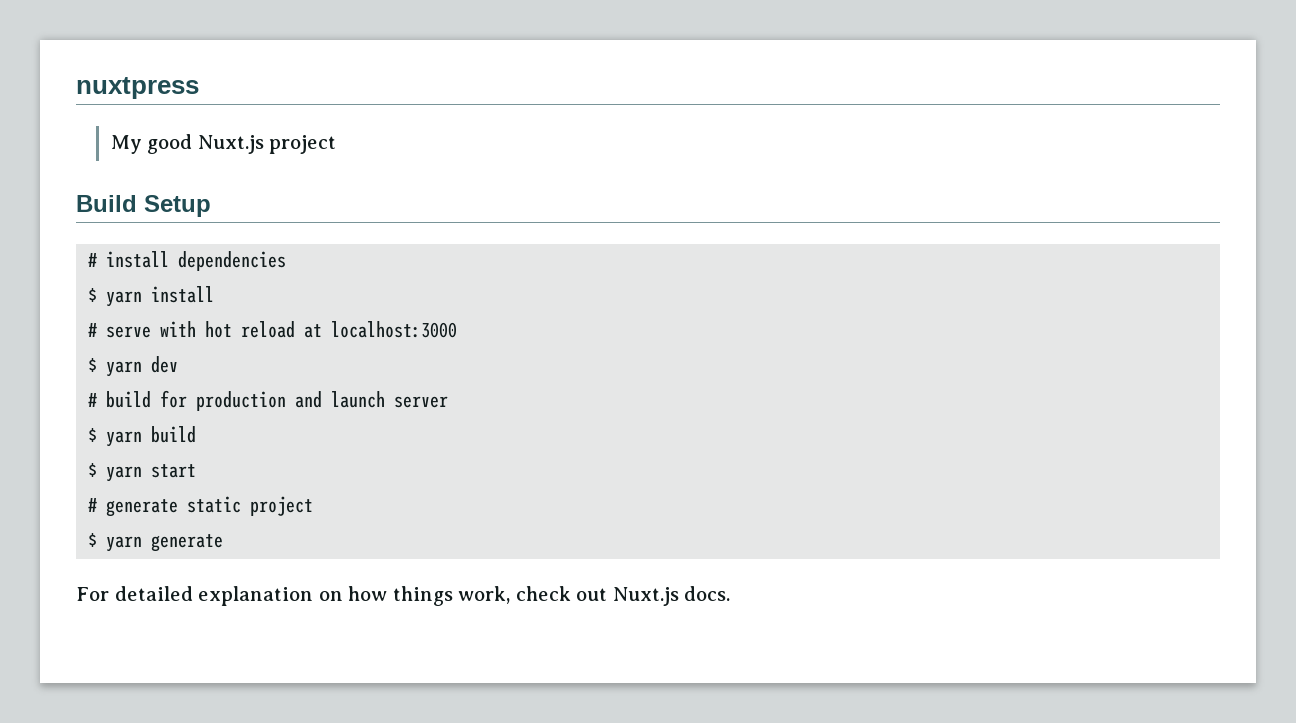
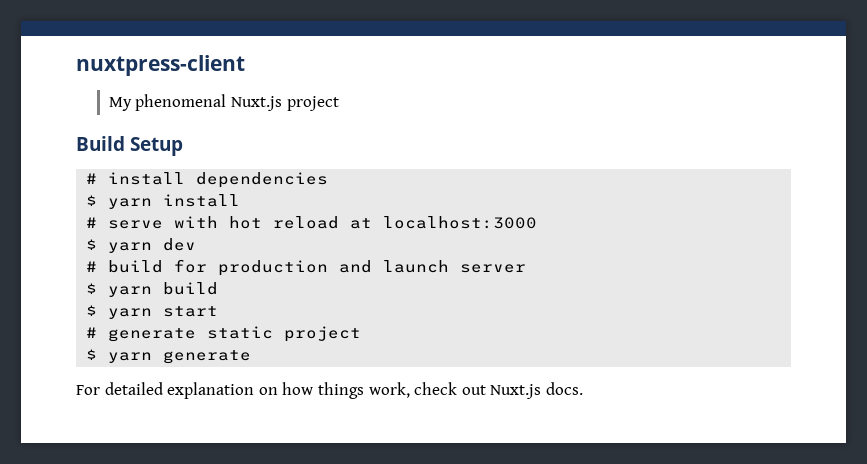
[76,77,199,99] nuxtpress -> [76,55,245,76] nuxtpress-client
[147,134,193,154] good -> [135,94,227,111] phenomenal

